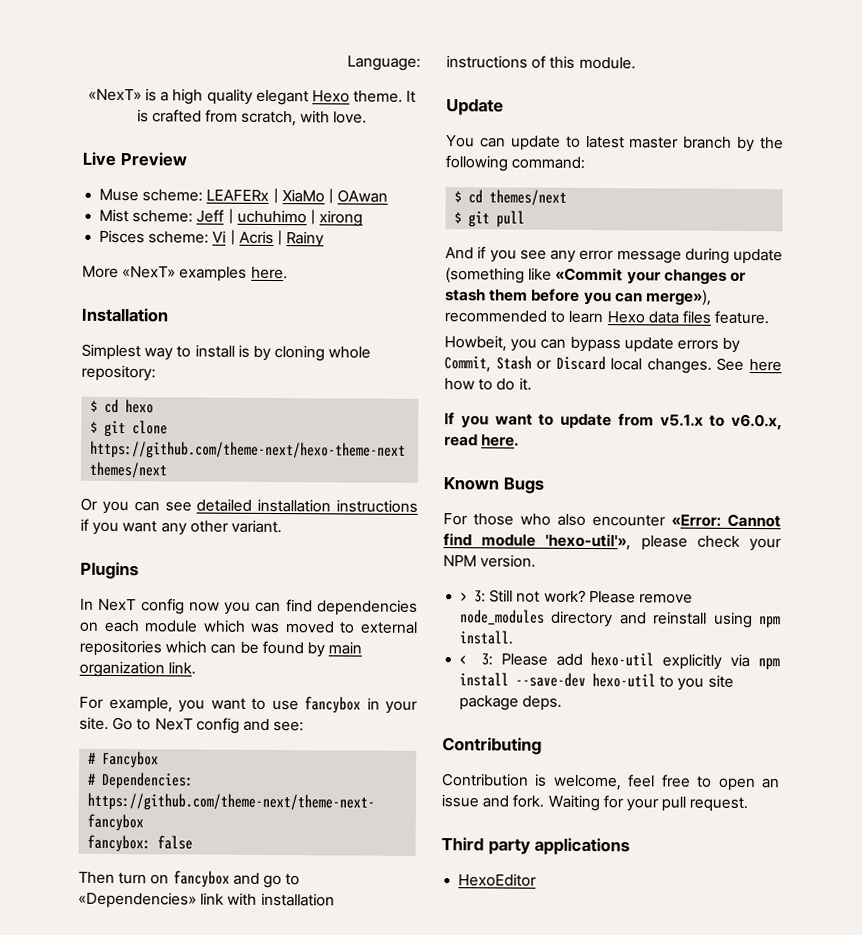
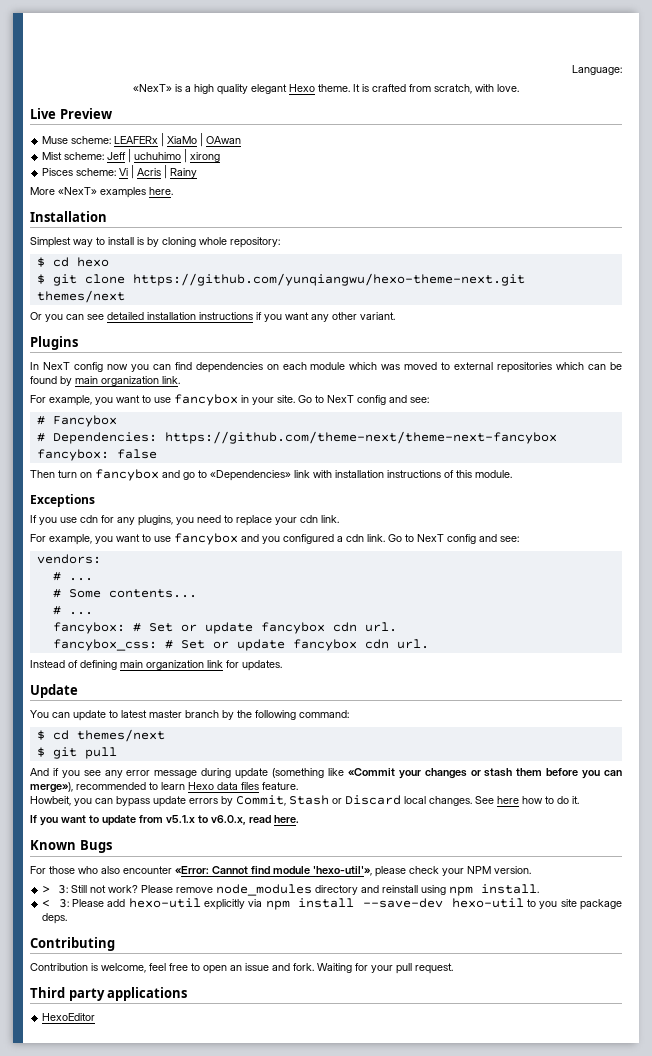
[90,440,407,460] https://github.com/theme-next/hexo-theme-next -> [132,273,525,286] https://github.com/yunqiangwu/hexo-theme-next.git
(636, 63) none -> [30,494,95,507] [30,515,339,526] [30,533,519,545] [36,554,101,564] [52,572,93,581] [52,589,197,598] [52,606,93,615] [52,622,397,634] [52,639,429,651] [30,660,282,671] // Exceptions // If you use cdn for any plugins, you need to replace your cdn link. // For example, you want to use fancybox and you configured a cdn link. Go to NexT config and see: // vendors: // # ... // # Some contents... // # ... // fancybox: # Set or update fancybox cdn url. // fancybox_css: # Set or update fancybox cdn url. // Instead of defining main organization link for updates.

